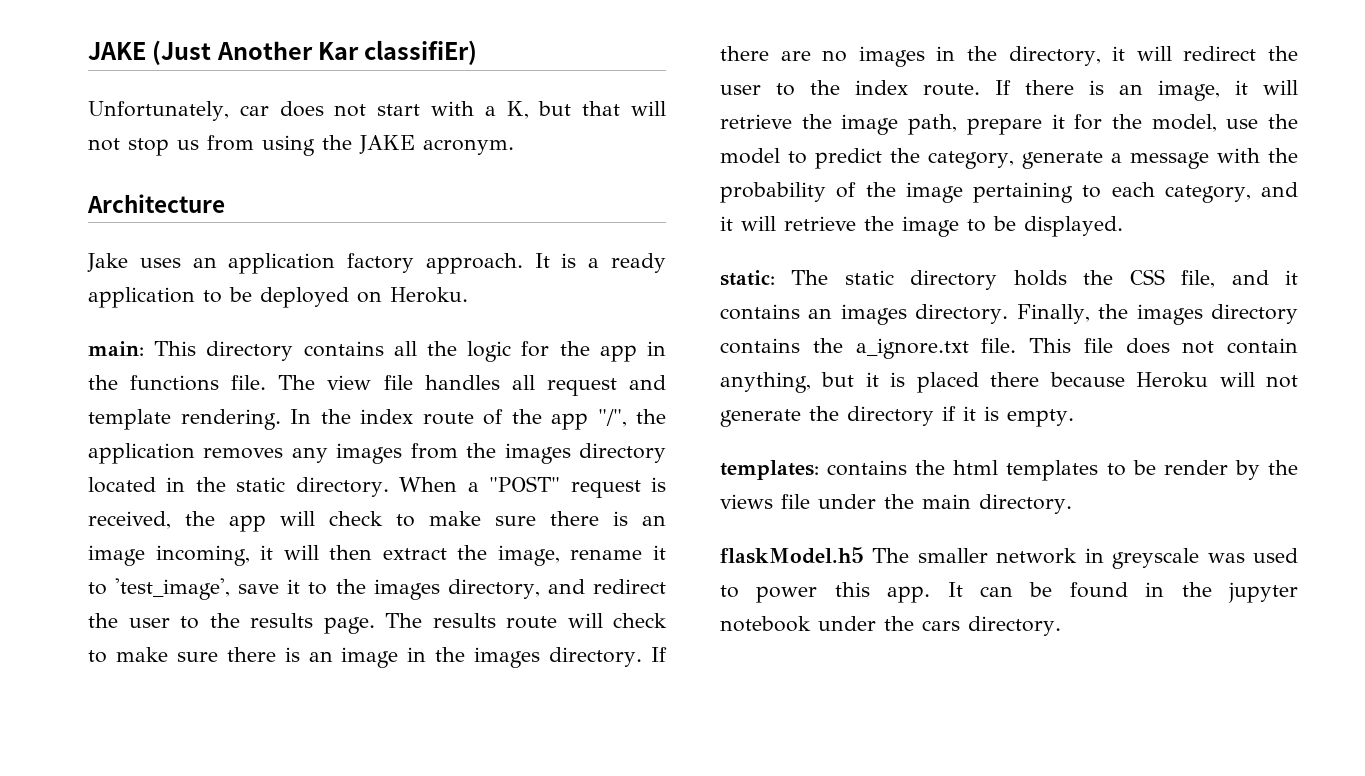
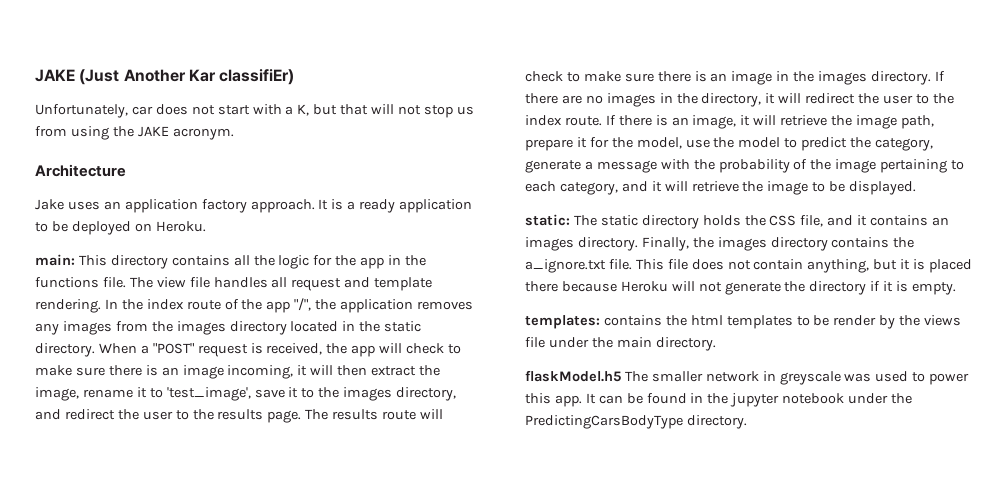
[922,620,960,631] cars -> [525,415,683,429] PredictingCarsBodyType

